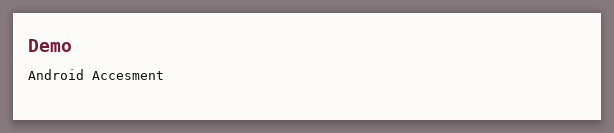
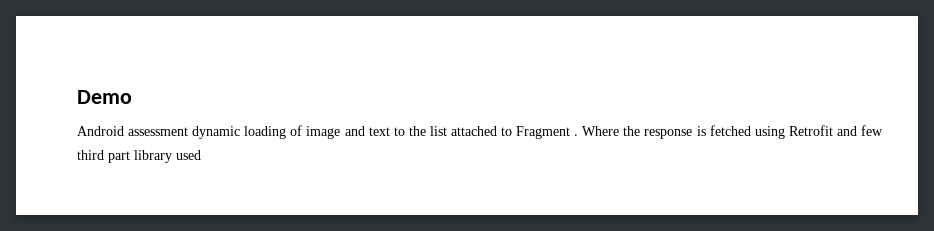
[92,71,164,80] Accesment -> [128,125,883,139] [77,150,201,163] assessment dynamic loading of image and text to the list attached to Fragment . Where the response is fetched using Retrofit and few third part library used

